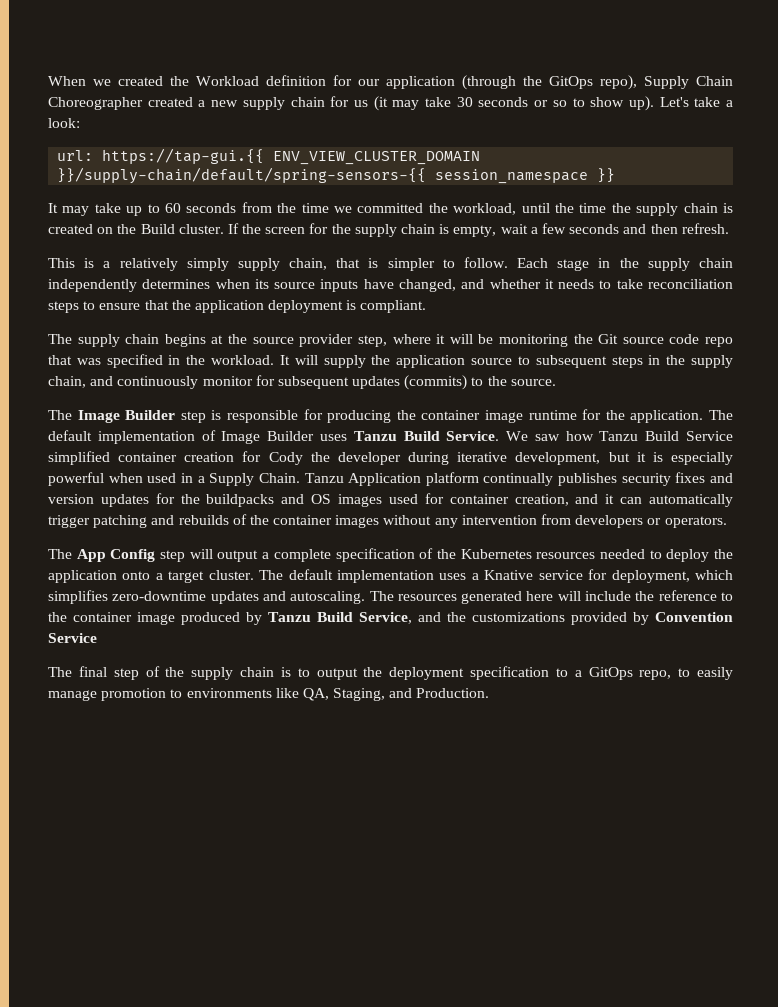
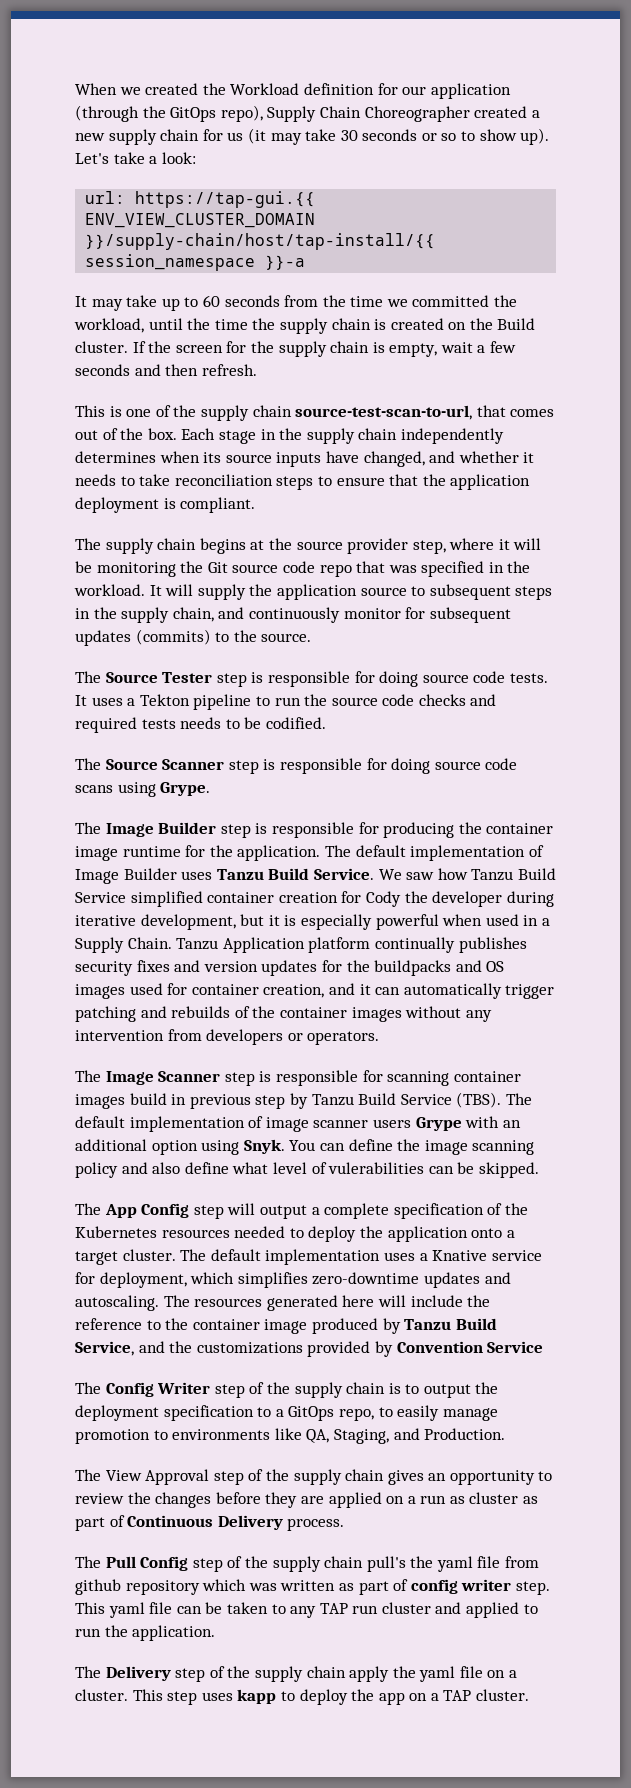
[57,167,616,184] }}/supply-chain/default/spring-sensors-{{ session_namespace }} -> [85,233,436,250] [85,254,306,271] }}/supply-chain/host/tap-install/{{ session_namespace }}-a
[103,257,508,271] a relatively simply supply chain, that is simpler to follow. -> [126,405,555,421] [75,428,177,440] one of the supply chain source-test-scan-to-url, that comes out of the box.
(556, 382) none -> [75,671,548,687] [75,694,497,710] [75,717,326,733] [75,758,518,774] [75,782,211,797] // The Source Tester step is responsible for doing source code tests. It uses a Tekton pipeline to run the source code checks and required tests needs to be codified. // The Source Scanner step is responsible for doing source code scans using Grype.
(727, 522) none -> [75,1070,521,1086] [75,1092,532,1109] [75,1116,521,1132] [75,1139,535,1155] [75,1162,539,1178] // The Image Scanner step is responsible for scanning container images build in previous step by Tanzu Build Service (TBS). The default implementation of image scanner users Grype with an additional option using Snyk. You can define the image scanning policy and also define what level of vulerabilities can be skipped.
[78,666,107,677] final -> [105,1382,211,1397] Config Writer
(490, 693) none -> [75,1469,553,1485] [75,1492,539,1508] [75,1515,345,1531] [75,1556,540,1572] [75,1579,550,1595] [75,1602,538,1618] [75,1625,216,1641] [75,1666,518,1682] [75,1689,530,1705] // The View Approval step of the supply chain gives an opportunity to review the changes before they are applied on a run as cluster as part of Continuous Delivery process. // The Pull Config step of the supply chain pull's the yaml file from github repository which was written as part of config writer step. This yaml file can be taken to any TAP run cluster and applied to run the application. // The Delivery step of the supply chain apply the yaml file on a cluster. This step uses kapp to deploy the app on a TAP cluster.

